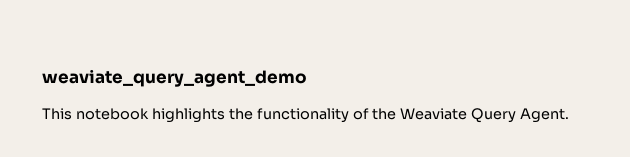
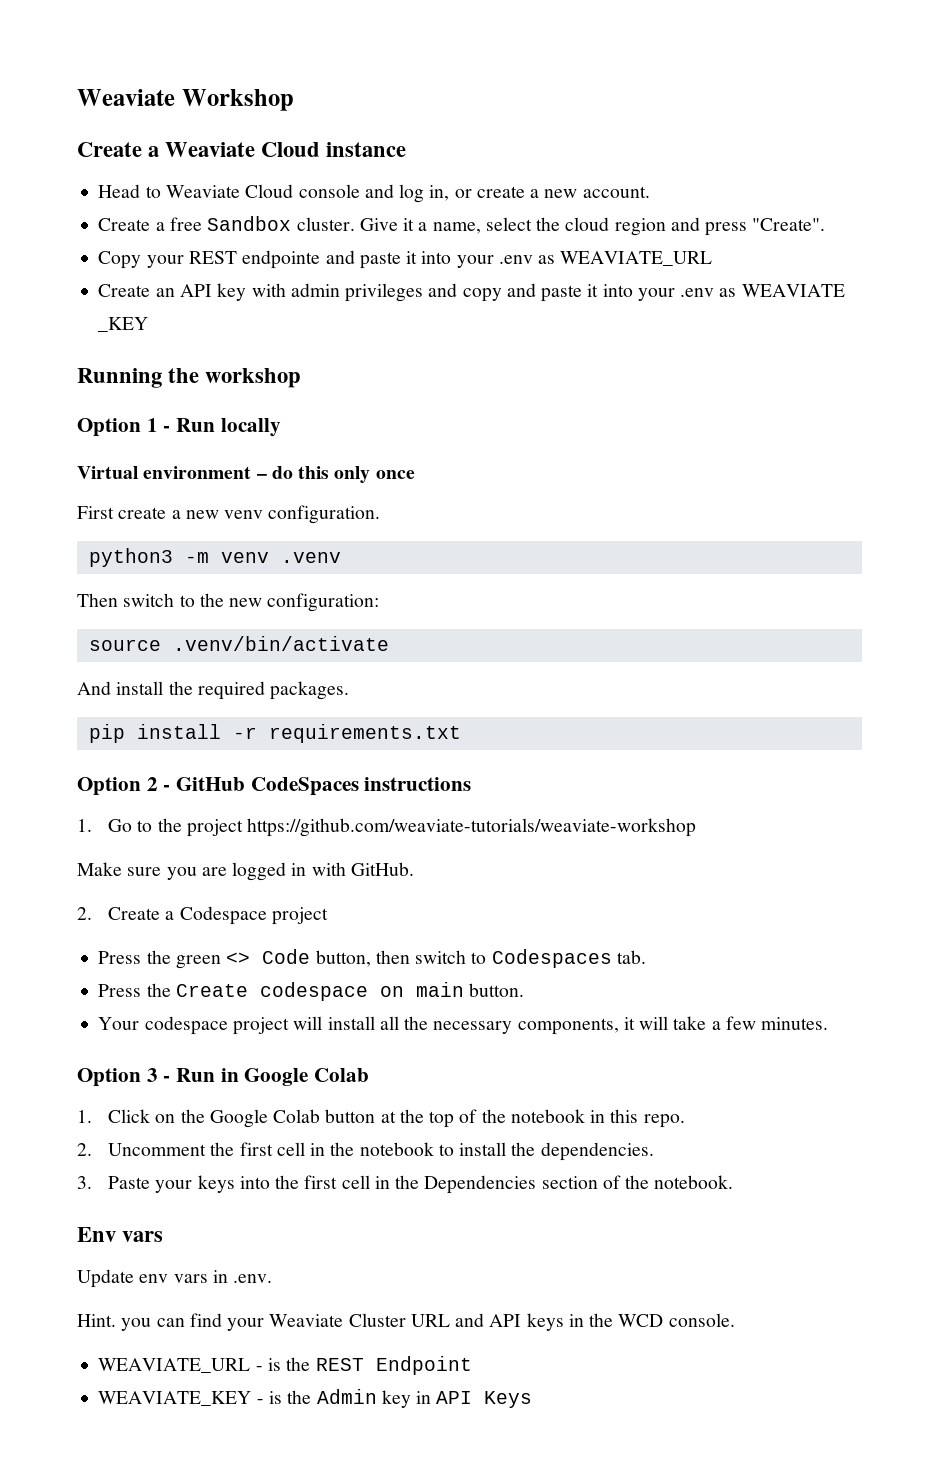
[42,69,307,87] [42,108,570,123] weaviate_query_agent_demo // This notebook highlights the functionality of the Weaviate Query Agent. -> [77,89,294,111] [77,142,407,157] [98,184,650,203] [98,216,826,236] [98,250,713,269] [98,283,845,302] [98,317,149,332] [77,368,302,388] [77,418,281,437] [77,466,415,483] [77,505,381,524] [88,548,341,567] [77,593,380,612] [88,636,389,651] [77,681,350,700] [88,724,461,743] [77,777,472,796] [77,818,697,837] [77,862,414,881] [77,906,328,925] [98,949,646,969] [98,982,525,1001] [98,1016,829,1035] [77,1068,370,1087] [77,1109,685,1128] [77,1142,654,1161] [77,1175,734,1194] [77,1227,164,1242] [77,1269,273,1288] [77,1313,735,1331] [98,1356,472,1375] [98,1389,533,1408] Weaviate Workshop // Create a Weaviate Cloud instance // Head to Weaviate Cloud console and log in, or create a new account. // Create a free Sandbox cluster. Give it a name, select the cloud region and press "Create". // Copy your REST endpointe and paste it into your .env as WEAVIATE_URL // Create an API key with admin privileges and copy and paste it into your .env as WEAVIATE _KEY // Running the workshop // Option 1 - Run locally // Virtual environment – do this only once // First create a new venv configuration. // python3 -m venv .venv // Then switch to the new configuration: // source .venv/bin/activate // And install the required packages. // pip install -r requirements.txt // Option 2 - GitHub CodeSpaces instructions // 1. Go to the project https://github.com/weaviate-tutorials/weaviate-workshop // Make sure you are logged in with GitHub. // 2. Create a Codespace project // Press the green <> Code button, then switch to Codespaces tab. // Press the Create codespace on main button. // Your codespace project will install all the necessary components, it will take a few minutes. // Option 3 - Run in Google Colab // 1. Click on the Google Colab button at the top of the notebook in this repo. // 2. Uncomment the first cell in the notebook to install the dependencies. // 3. Paste your keys into the first cell in the Dependencies section of the notebook. // Env vars // Update env vars in .env. // Hint. you can find your Weaviate Cluster URL and API keys in the WCD console. // WEAVIATE_URL - is the REST Endpoint // WEAVIATE_KEY - is the Admin key in API Keys

